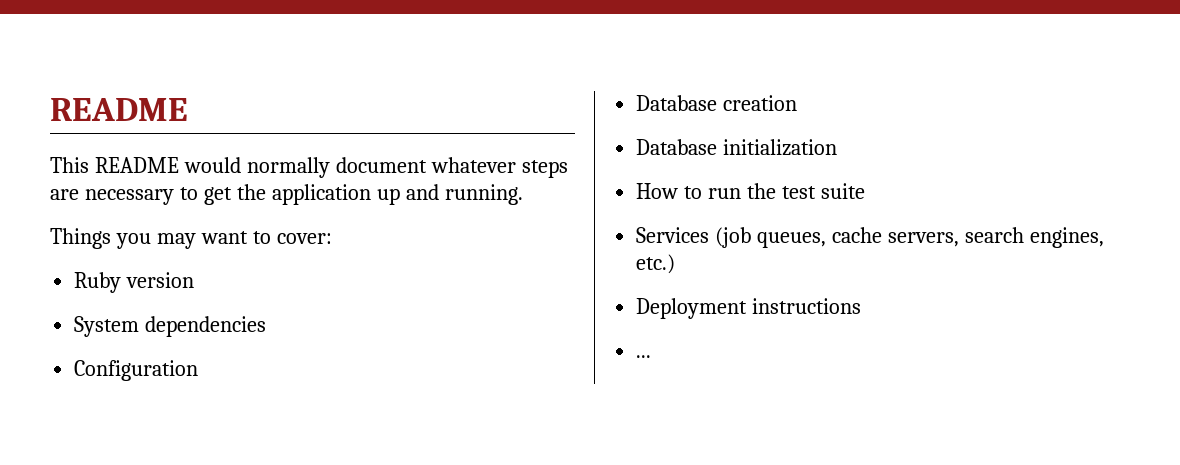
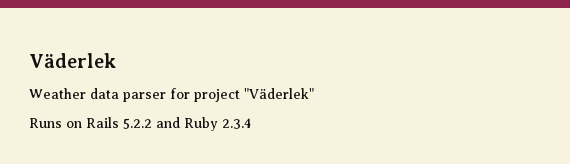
[50,98,188,121] [50,157,568,178] [50,184,523,205] [50,228,332,249] [74,272,195,293] [74,316,267,337] [74,360,199,381] [636,95,798,111] [636,139,838,156] [636,183,865,199] [636,227,1104,248] [636,254,676,274] [636,298,862,319] [636,355,652,358] README // This README would normally document whatever steps are necessary to get the application up and running. // Things you may want to cover: // Ruby version // System dependencies // Configuration // Database creation // Database initialization // How to run the test suite // Services (job queues, cache servers, search engines, etc.) // Deployment instructions // ... -> [29,53,116,68] [29,88,314,102] [29,117,251,131] Väderlek // Weather data parser for project "Väderlek" // Runs on Rails 5.2.2 and Ruby 2.3.4

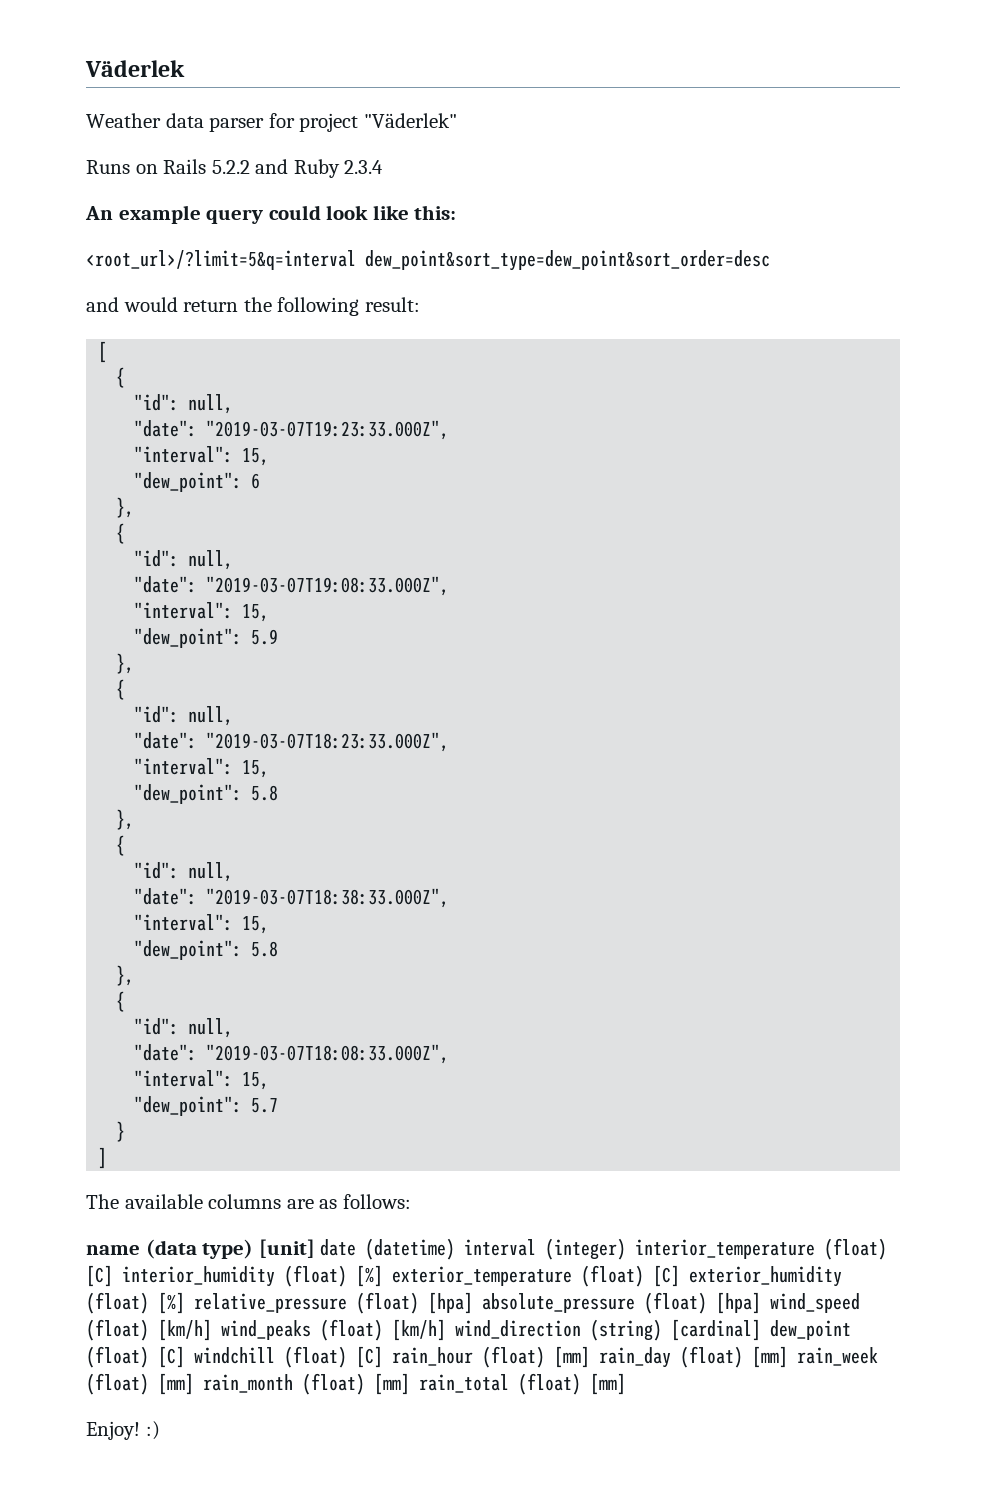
(251, 123) none -> [85,205,457,224] [86,250,770,271] [86,297,420,316] [98,341,108,363] [116,367,126,388] [134,394,234,414] [134,420,450,440] [134,446,270,466] [134,472,261,492] [116,497,135,518] [116,523,126,544] [134,550,234,570] [134,576,450,596] [134,602,270,622] [134,628,279,648] [116,653,135,674] [116,679,126,700] [134,706,234,726] [134,732,450,752] [134,758,270,778] [134,784,279,804] [116,809,135,830] [116,835,126,856] [134,862,234,882] [134,888,450,908] [134,914,270,934] [134,940,279,960] [116,965,135,986] [116,991,126,1012] [134,1018,234,1038] [134,1044,450,1064] [134,1070,270,1090] [134,1096,279,1116] [116,1121,126,1142] [98,1147,108,1169] [86,1194,411,1209] [86,1238,888,1260] [86,1265,842,1287] [86,1292,860,1314] [86,1319,851,1341] [86,1346,878,1368] [86,1373,626,1395] [86,1421,160,1440] // An example query could look like this: // <root_url>/?limit=5&q=interval dew_point&sort_type=dew_point&sort_order=desc // and would return the following result: // [ // { // "id": null, // "date": "2019-03-07T19:23:33.000Z", // "interval": 15, // "dew_point": 6 // }, // { // "id": null, // "date": "2019-03-07T19:08:33.000Z", // "interval": 15, // "dew_point": 5.9 // }, // { // "id": null, // "date": "2019-03-07T18:23:33.000Z", // "interval": 15, // "dew_point": 5.8 // }, // { // "id": null, // "date": "2019-03-07T18:38:33.000Z", // "interval": 15, // "dew_point": 5.8 // }, // { // "id": null, // "date": "2019-03-07T18:08:33.000Z", // "interval": 15, // "dew_point": 5.7 // } // ] // The available columns are as follows: // name (data type) [unit] date (datetime) interval (integer) interior_temperature (float) [C] interior_humidity (float) [%] exterior_temperature (float) [C] exterior_humidity (float) [%] relative_pressure (float) [hpa] absolute_pressure (float) [hpa] wind_speed (float) [km/h] wind_peaks (float) [km/h] wind_direction (string) [cardinal] dew_point (float) [C] windchill (float) [C] rain_hour (float) [mm] rain_day (float) [mm] rain_week (float) [mm] rain_month (float) [mm] rain_total (float) [mm] // Enjoy! :)

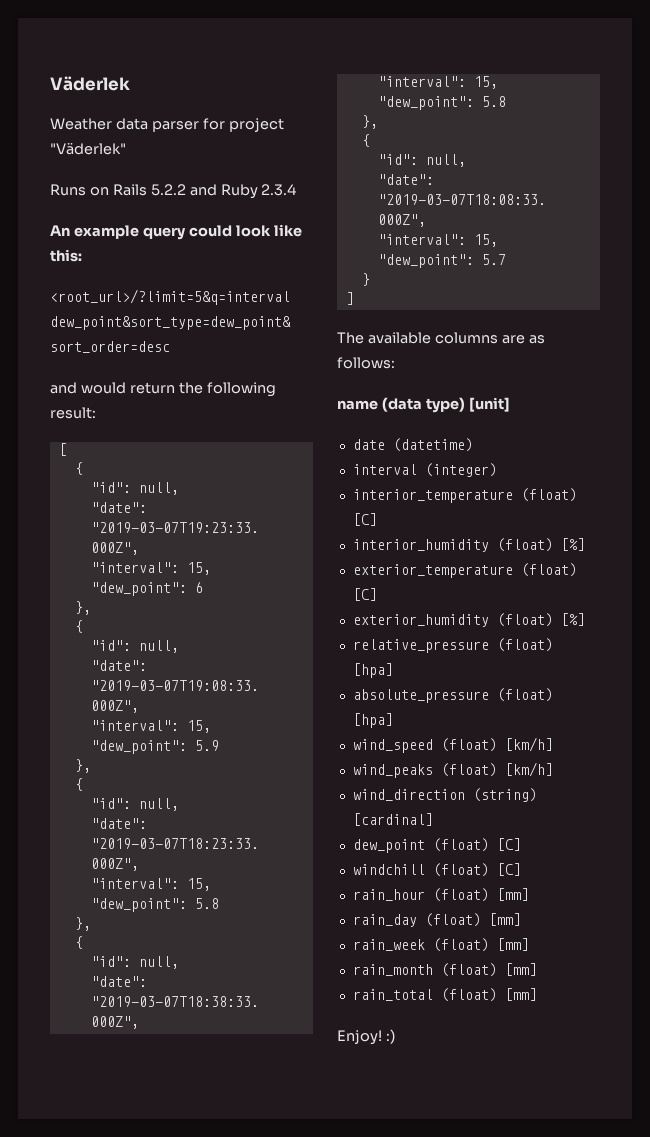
(315, 1248) none -> (510, 404) //
(456, 1249) none -> (473, 445) //
(627, 1249) none -> (497, 470) //
(113, 1276) none -> (377, 519) //
(383, 1276) none -> (585, 544) //
(680, 1276) none -> (377, 594) //
(185, 1303) none -> (585, 619) //
(473, 1303) none -> (393, 670) //
(761, 1303) none -> (393, 720) //
(212, 1330) none -> (553, 744) //
(446, 1330) none -> (553, 769) //
(761, 1330) none -> (433, 819) //
(185, 1357) none -> (521, 844) //
(383, 1357) none -> (521, 869) //
(590, 1357) none -> (529, 894) //
(788, 1357) none -> (521, 919) //
(194, 1384) none -> (529, 944) //
(410, 1384) none -> (537, 969) //

